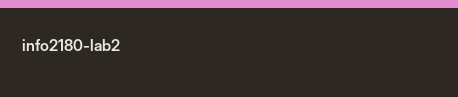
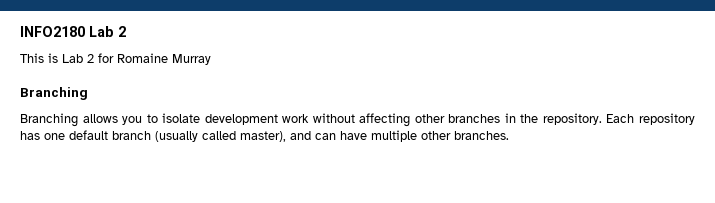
[22,39,120,51] info2180-lab2 -> [20,26,126,37] [20,53,211,65] [20,87,88,100] [20,113,695,127] [20,130,509,142] INFO2180 Lab 2 // This is Lab 2 for Romaine Murray // Branching // Branching allows you to isolate development work without affecting other branches in the repository. Each repository has one default branch (usually called master), and can have multiple other branches.

